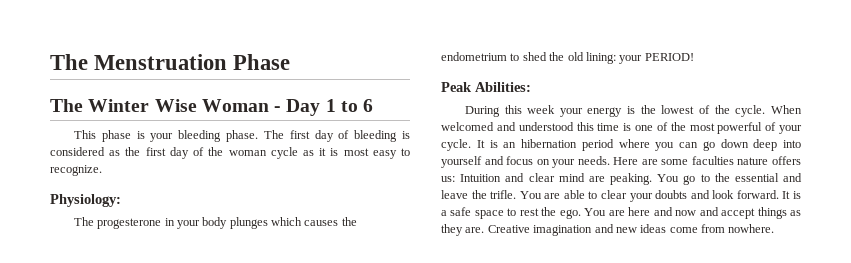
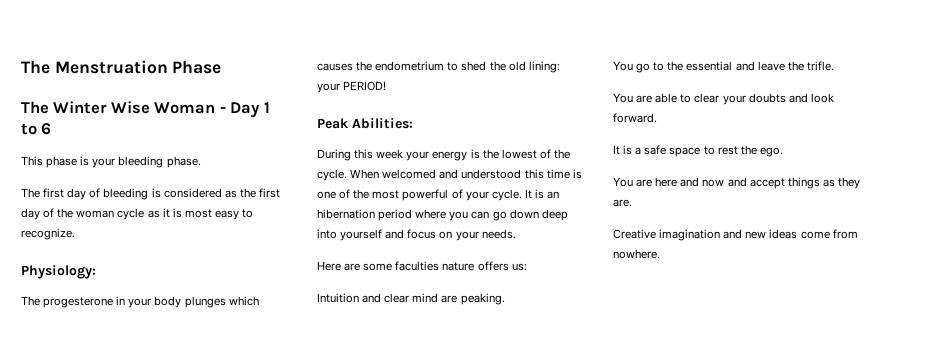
(259, 136) none -> (201, 162) //
(610, 160) none -> (516, 234) //
(455, 179) none -> (527, 267) //
(652, 179) none -> (505, 299) //
(517, 194) none -> (834, 66) //
(779, 194) none -> (657, 118) //
(581, 214) none -> (783, 152) //
(485, 230) none -> (632, 203) //

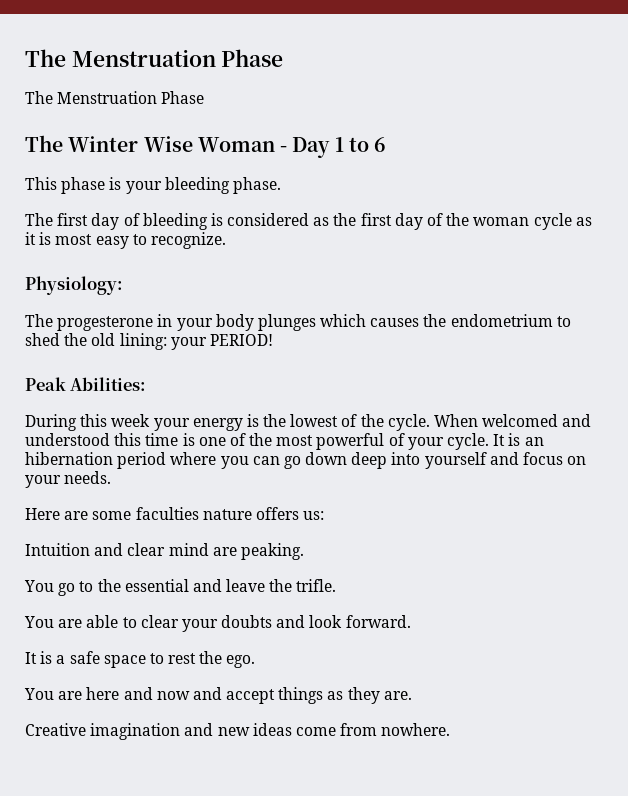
[21,60,222,74] The Menstruation Phase -> [25,49,284,67] [25,91,205,104] The Menstruation Phase // The Menstruation Phase

